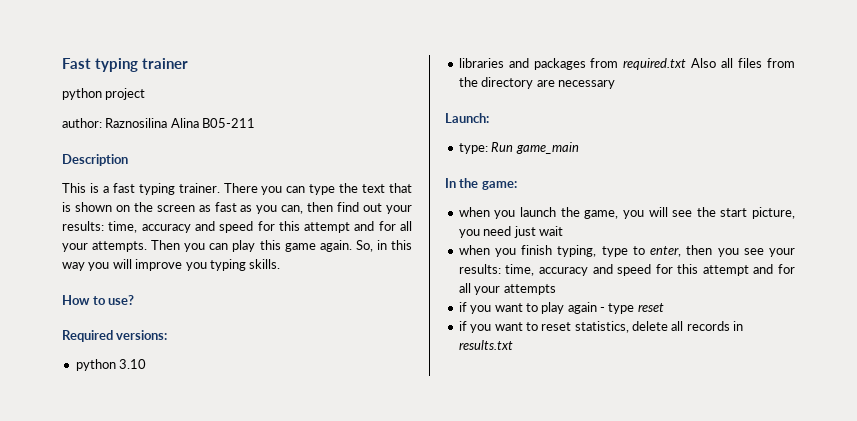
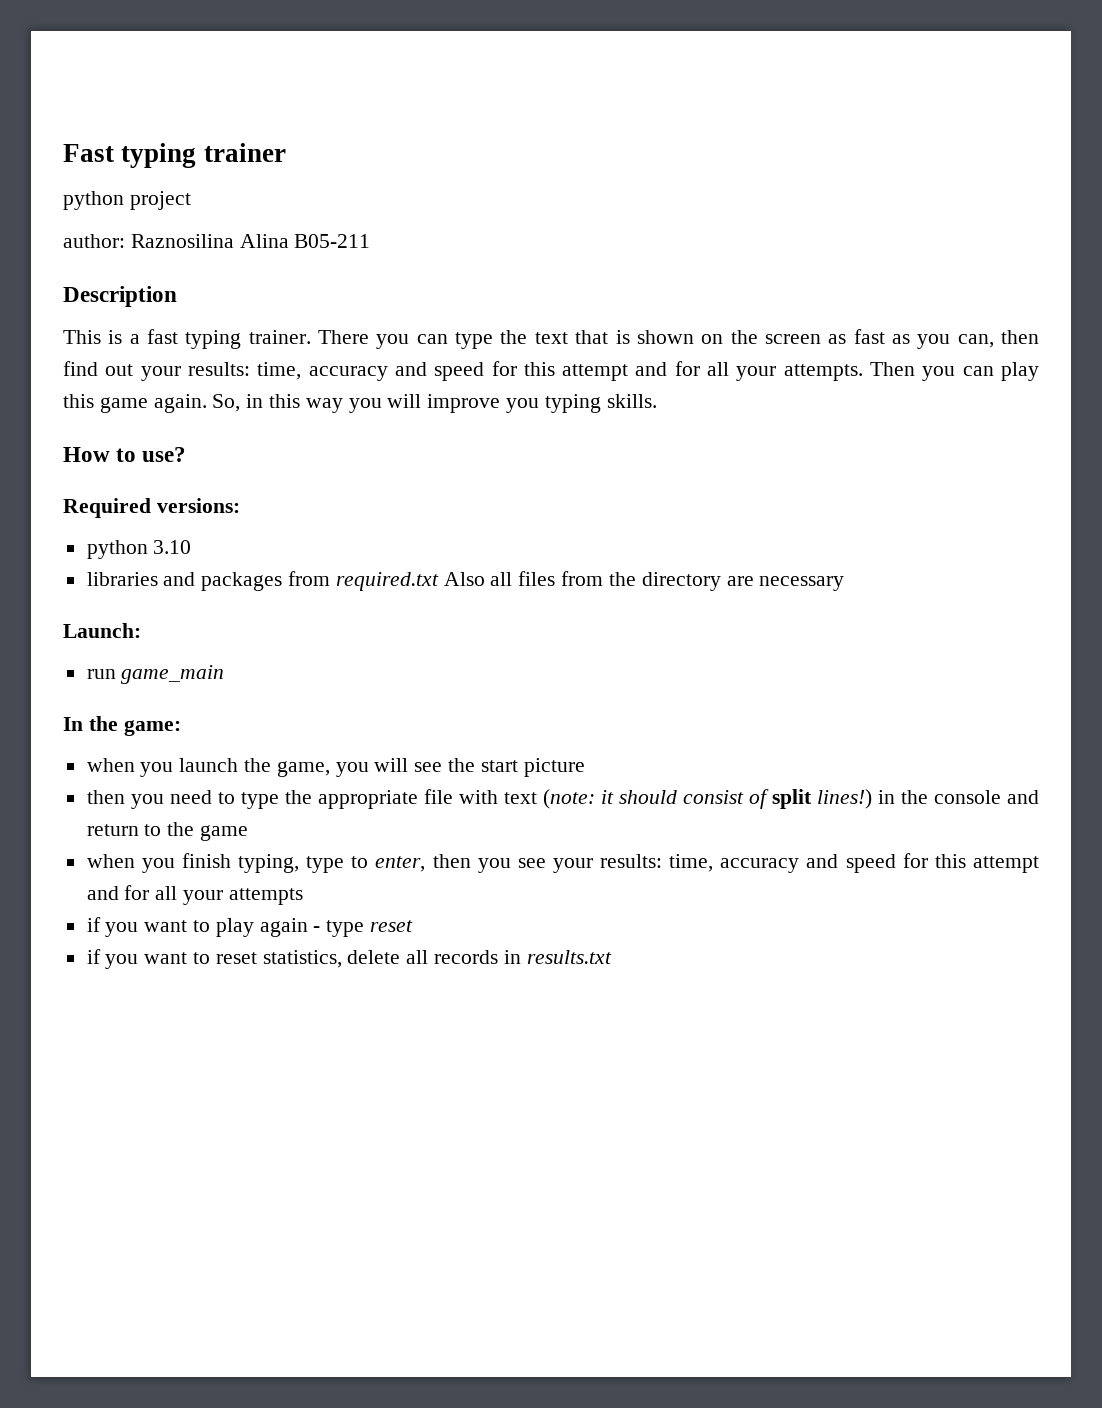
[458,142,514,154] type: Run -> [86,669,116,679] run
[752,207,795,219] [458,226,563,238] picture, you need just wait -> [523,758,585,777] [86,789,1040,809] [86,822,249,841] picture // then you need to type the appropriate file with text (note: it should consist of split lines!) in the console and return to the game

